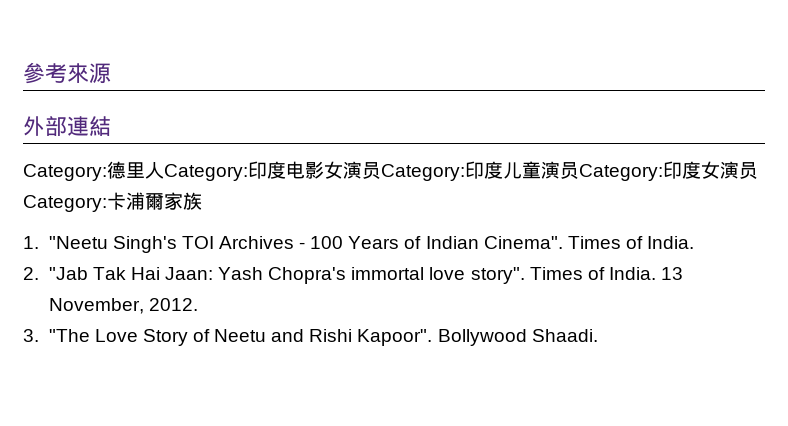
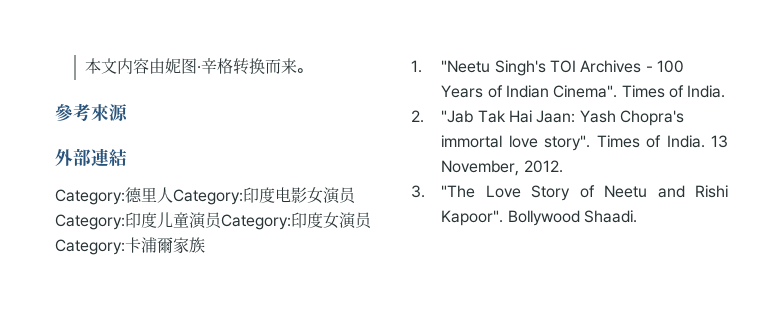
(23, 73) none -> [85,58,313,75] 本文内容由妮图·辛格转换而来。 //

